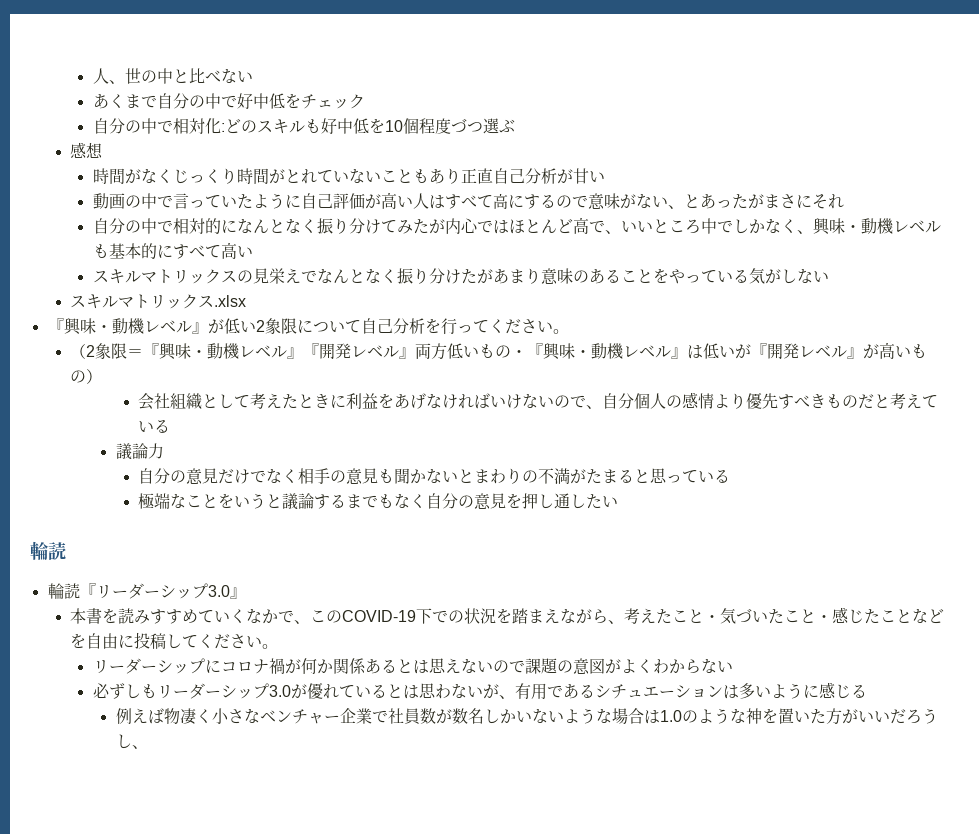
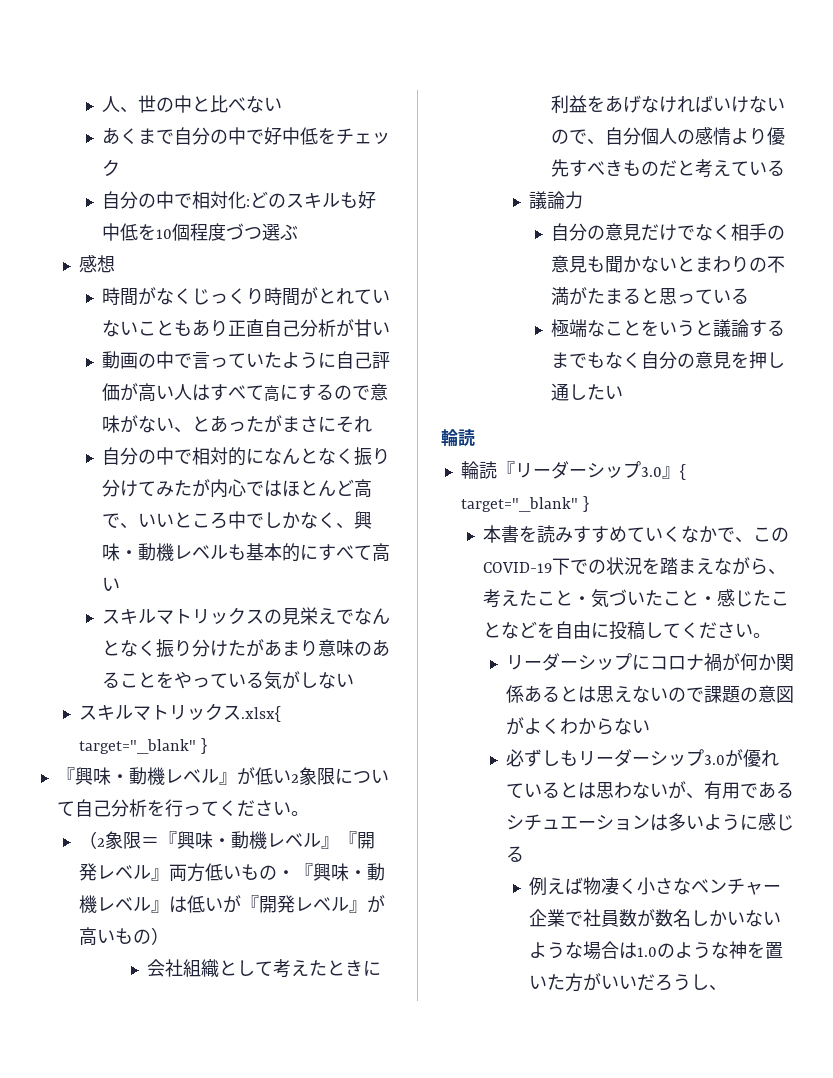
[214,295,247,307] .xlsx -> [241,706,282,722] [79,738,208,754] .xlsx{ target="_blank" }
(246, 593) none -> [679,464,686,480] [460,496,589,512] { target="_blank" }

